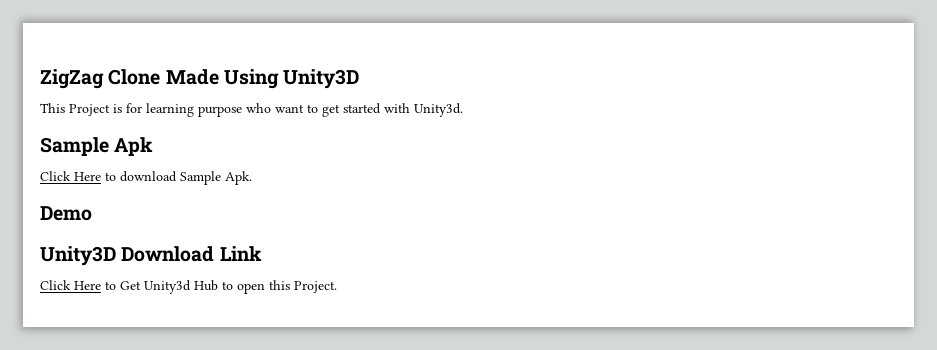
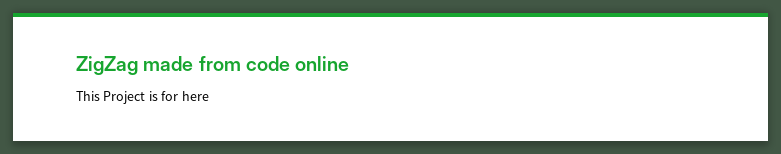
[108,69,360,89] Clone Made Using Unity3D -> [143,56,350,71] made from code online
[146,103,463,117] [40,137,154,156] [40,171,252,185] [40,206,92,221] [40,246,262,266] [40,280,337,294] learning purpose who want to get started with Unity3d. // Sample Apk // Click Here to download Sample Apk. // Demo // Unity3D Download Link // Click Here to Get Unity3d Hub to open this Project. -> [181,91,209,101] here

